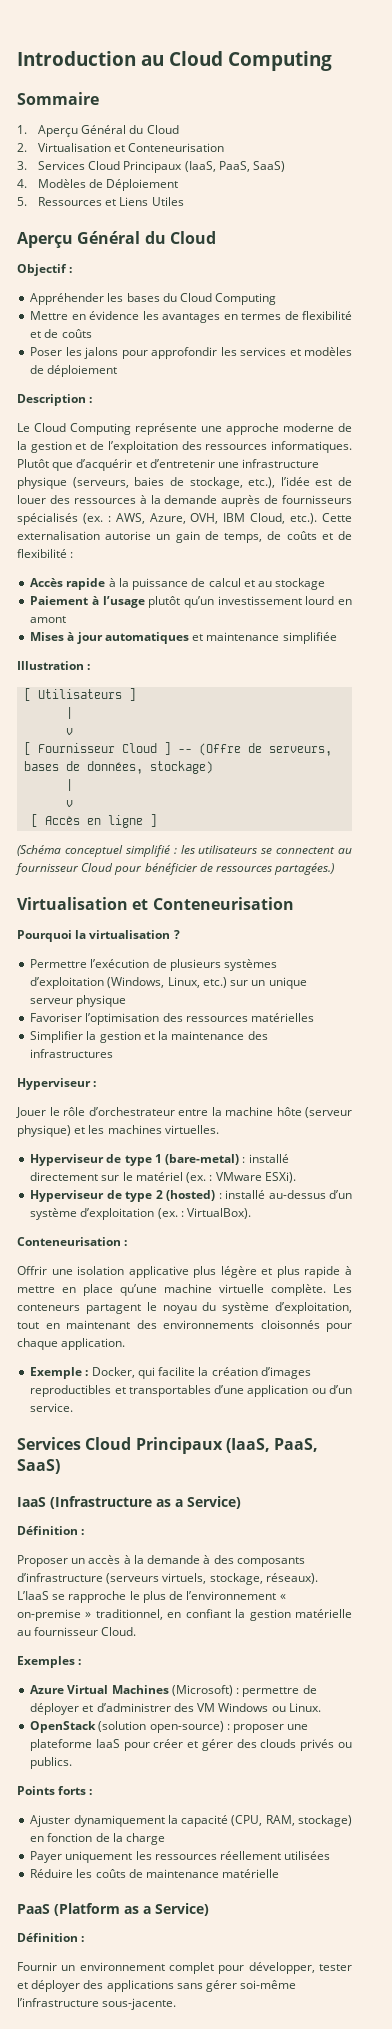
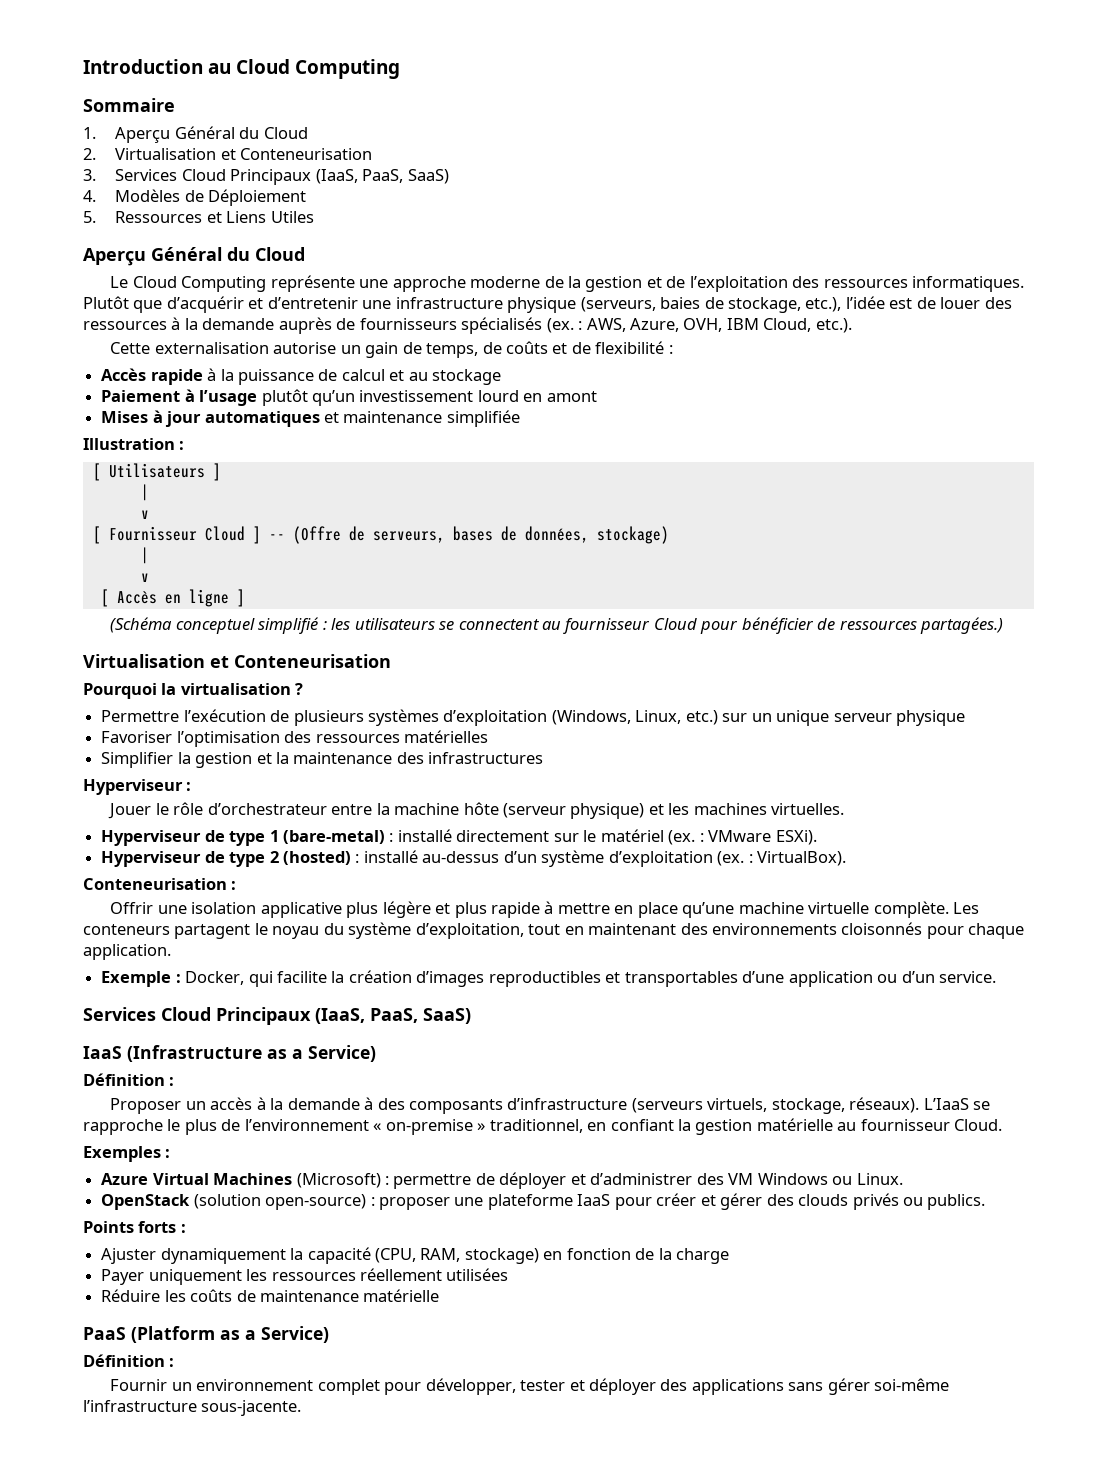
[17,264,73,276] [30,293,277,305] [30,311,352,323] [30,329,92,338] [30,347,352,359] [30,365,118,377] [17,394,93,406] // Objectif : // Appréhender les bases du Cloud Computing // Mettre en évidence les avantages en termes de flexibilité et de coûts // Poser les jalons pour approfondir les services et modèles de déploiement // Description : -> (305, 254) none
(318, 518) none -> (852, 325) //

